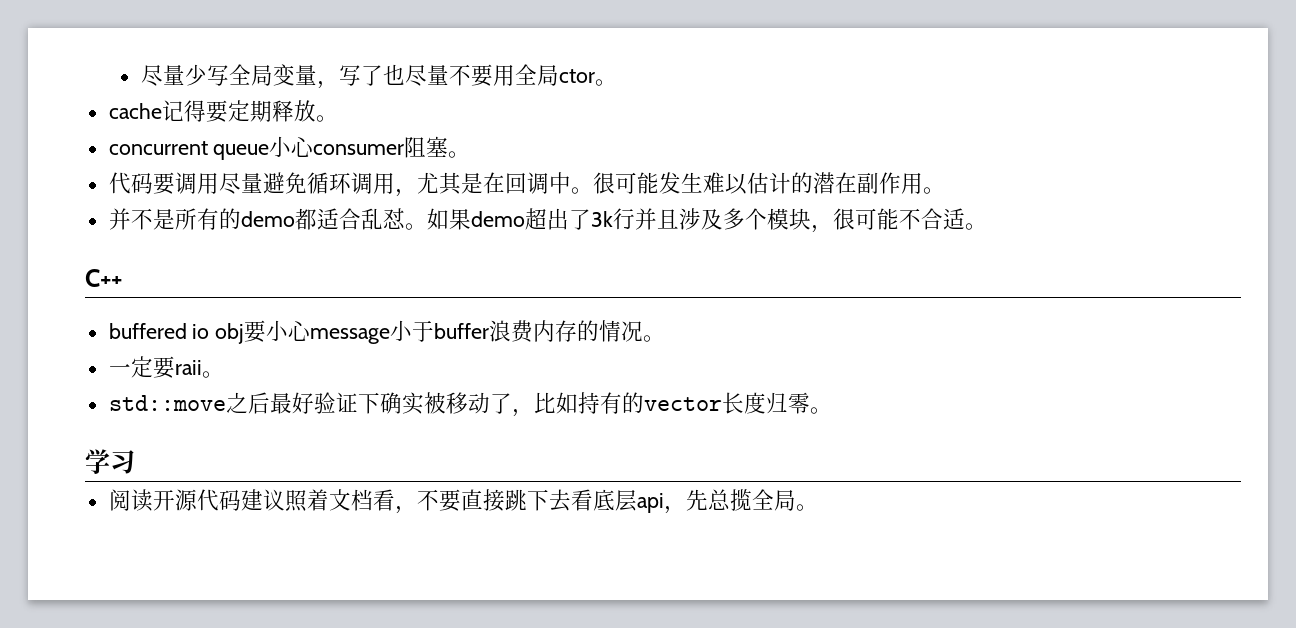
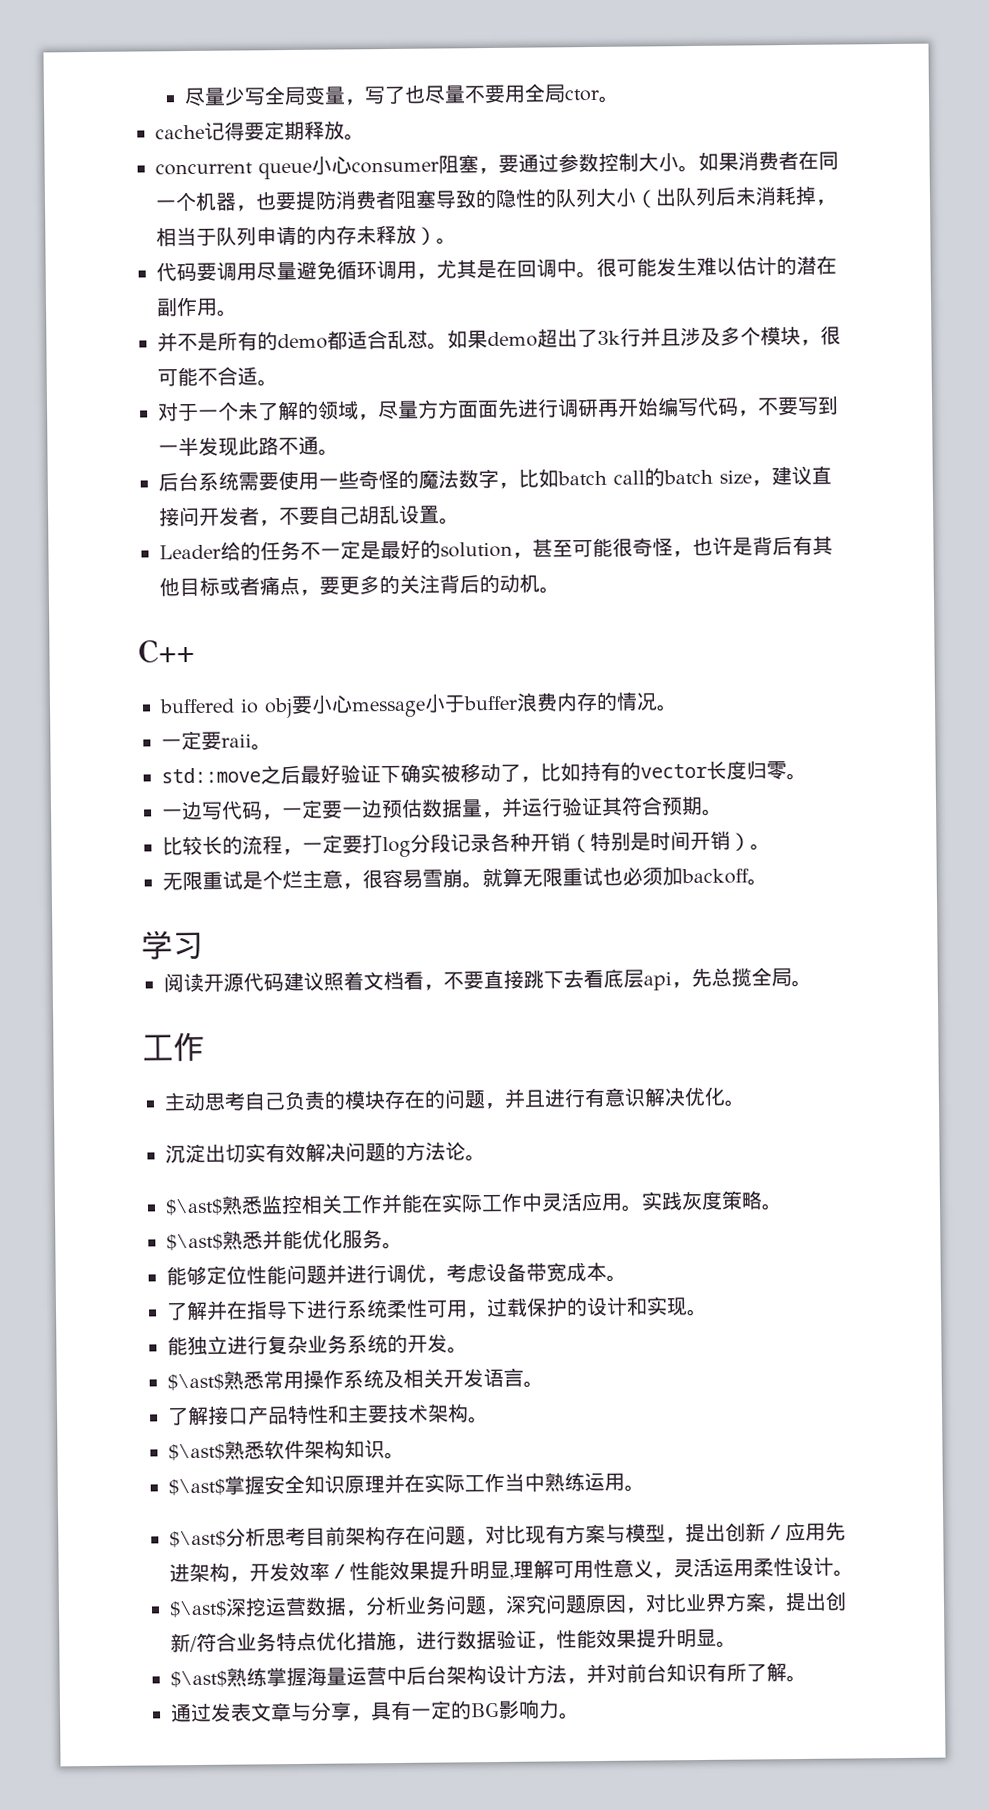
(449, 146) none -> [478,150,839,175] [155,185,837,212] [156,224,437,247] ，要通过参数控制大小。如果消费者在同一个机器，也要提防消费者阻塞导致的隐性的队列大小（出队列后未消耗掉，相当于队列申请的内存未释放）
(987, 226) none -> [157,395,839,422] [158,436,339,457] [158,465,832,492] [159,504,460,527] [159,535,833,561] [159,573,560,597] // 对于一个未了解的领域，尽量方方面面先进行调研再开始编写代码，不要写到一半发现此路不通。 // 后台系统需要使用一些奇怪的魔法数字，比如batch call的batch size，建议直接问开发者，不要自己胡乱设置。 // Leader给的任务不一定是最好的solution，甚至可能很奇怪，也许是背后有其他目标或者痛点，要更多的关注背后的动机。
(832, 410) none -> [162,795,723,821] [162,830,771,858] [162,866,768,891] // 一边写代码，一定要一边预估数据量，并运行验证其符合预期。 // 比较长的流程，一定要打log分段记录各种开销（特别是时间开销）。 // 无限重试是个烂主意，很容易雪崩。就算无限重试也必须加backoff。
(818, 507) none -> [142,1031,205,1062] [164,1086,746,1112] [165,1141,486,1164] [165,1190,783,1216] [166,1229,403,1251] [166,1261,627,1286] [166,1296,708,1321] [167,1333,468,1356] [167,1367,544,1391] [167,1403,489,1426] [168,1439,405,1461] [168,1472,645,1496] [169,1521,846,1548] [169,1556,854,1583] [169,1591,847,1618] [170,1628,737,1653] [170,1662,807,1688] [170,1699,580,1723] // 工作 // 主动思考自己负责的模块存在的问题，并且进行有意识解决优化。 // 沉淀出切实有效解决问题的方法论。 // $\ast$熟悉监控相关工作并能在实际工作中灵活应用。实践灰度策略。 // $\ast$熟悉并能优化服务。 // 能够定位性能问题并进行调优，考虑设备带宽成本。 // 了解并在指导下进行系统柔性可用，过载保护的设计和实现。 // 能独立进行复杂业务系统的开发。 // $\ast$熟悉常用操作系统及相关开发语言。 // 了解接口产品特性和主要技术架构。 // $\ast$熟悉软件架构知识。 // $\ast$掌握安全知识原理并在实际工作当中熟练运用。 // $\ast$分析思考目前架构存在问题，对比现有方案与模型，提出创新／应用先进架构，开发效率／性能效果提升明显,理解可用性意义，灵活运用柔性设计。 // $\ast$深挖运营数据，分析业务问题，深究问题原因，对比业界方案，提出创新/符合业务特点优化措施，进行数据验证，性能效果提升明显。 // $\ast$熟练掌握海量运营中后台架构设计方法，并对前台知识有所了解。 // 通过发表文章与分享，具有一定的BG影响力。

